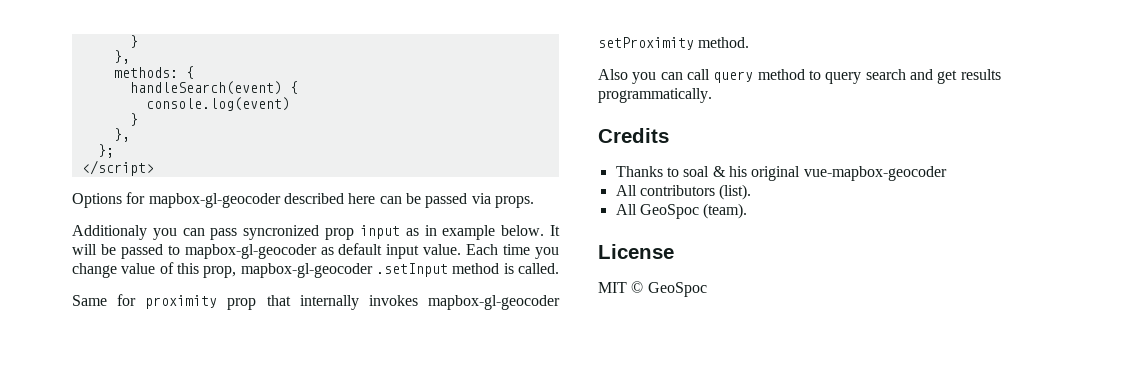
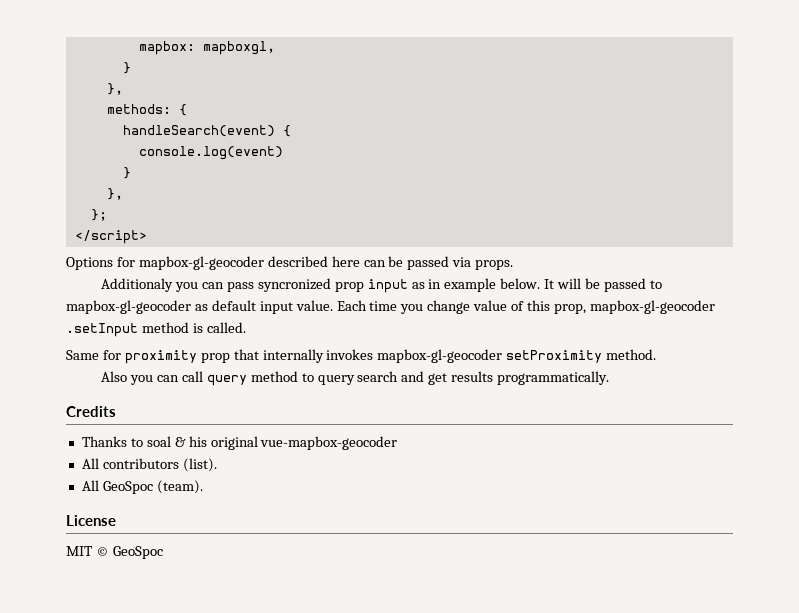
(129, 41) none -> [138,41,275,55] mapbox: mapboxgl, //

